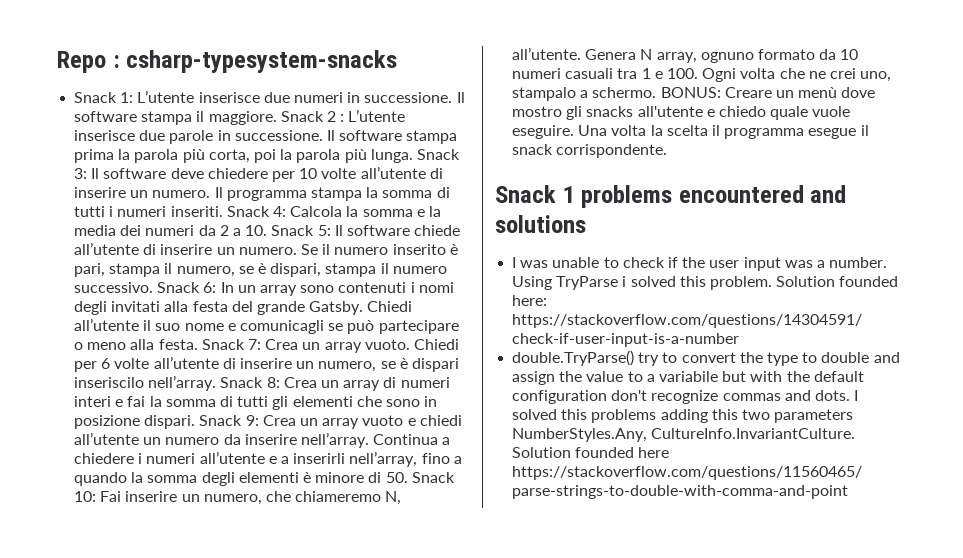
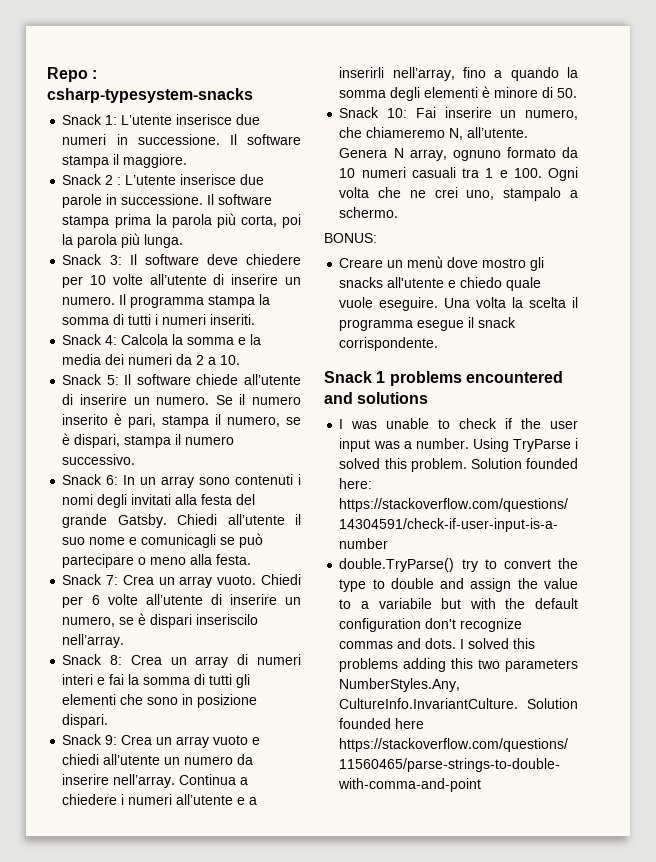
(277, 118) none -> (188, 161) //
(413, 156) none -> (184, 241) //
(223, 211) none -> (256, 319) //
(268, 230) none -> (241, 360) //
(154, 287) none -> (136, 459) //
(198, 344) none -> (252, 559) //
(217, 383) none -> (125, 641) //
(196, 422) none -> (109, 721) //
(408, 477) none -> (578, 93) //
(657, 92) none -> (399, 212) //
(721, 92) none -> (377, 238) //

